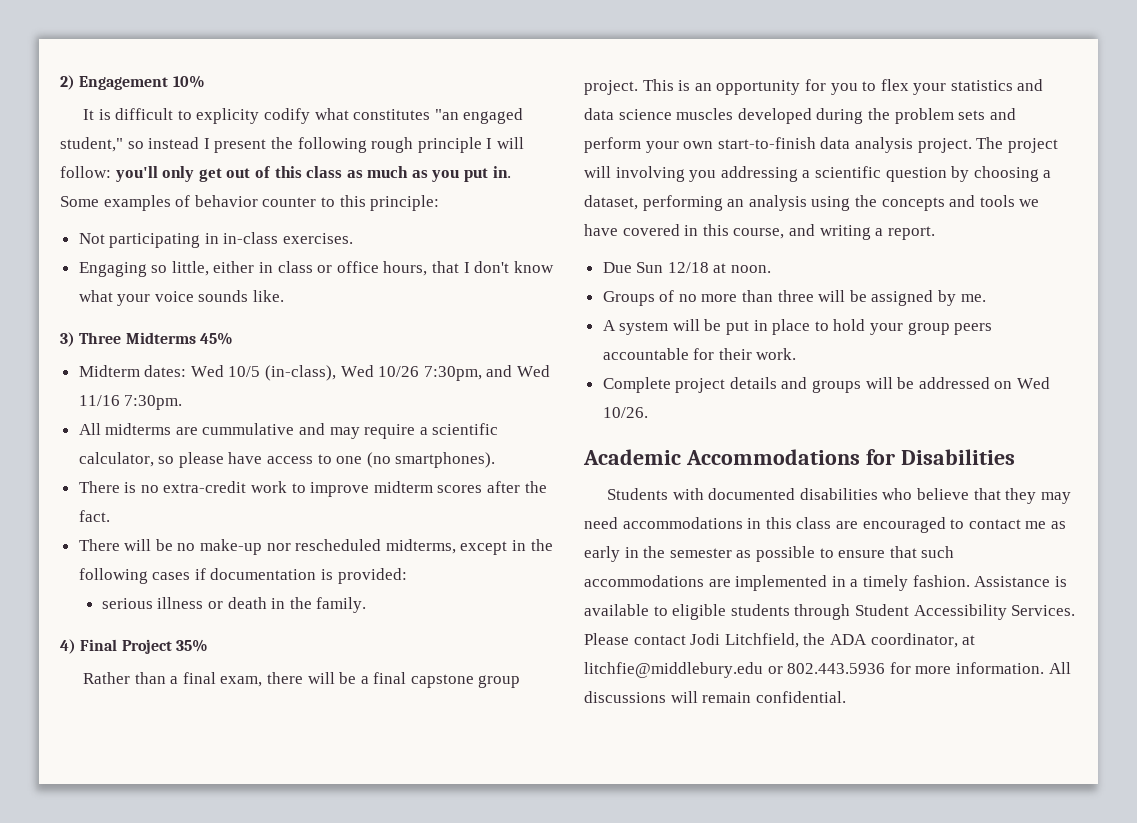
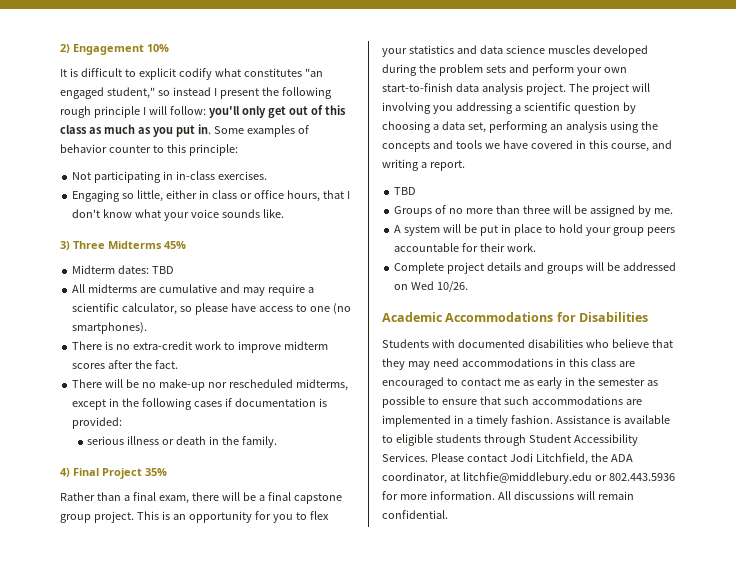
[196,108,260,124] explicity -> [138,68,176,80] explicit
[190,365,551,381] [78,395,183,410] Wed 10/5 (in-class), Wed 10/26 7:30pm, and Wed 11/16 7:30pm. -> [152,266,175,274] TBD
[202,423,295,435] cummulative -> [159,284,218,293] cumulative
[584,195,638,210] dataset, -> [441,121,486,133] data set,
[602,262,772,273] Due Sun 12/18 at noon. -> [394,187,417,195] TBD

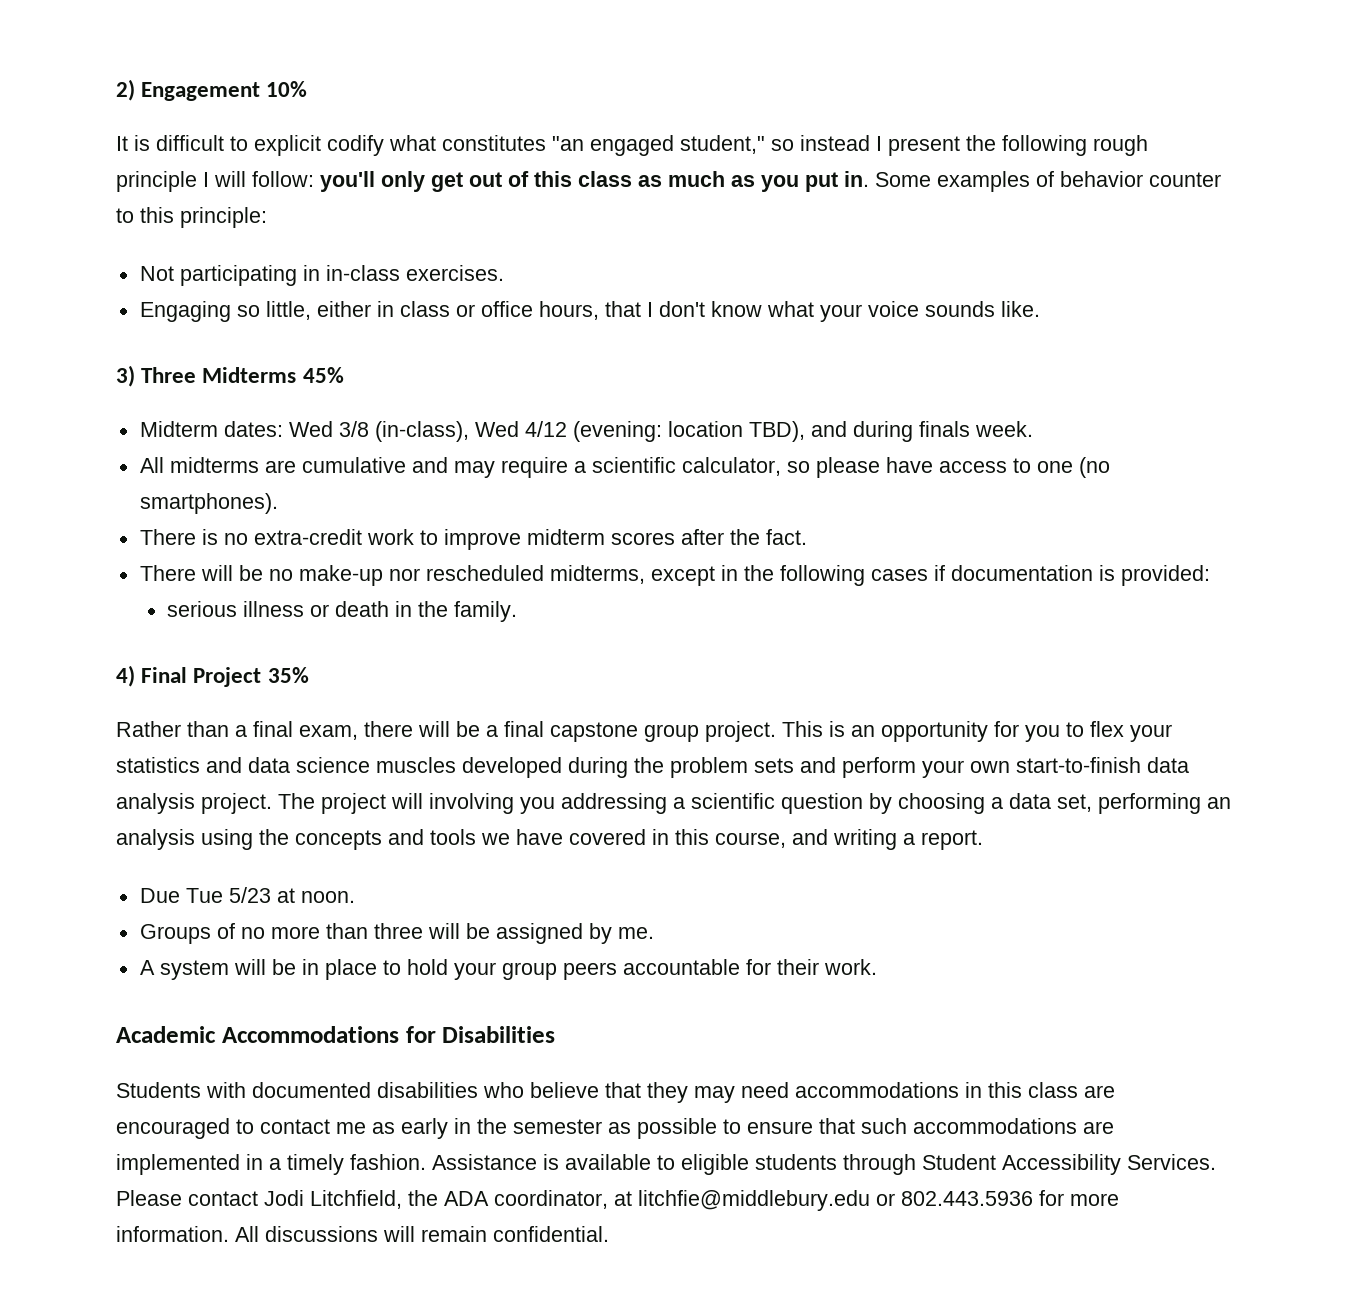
[152,266,175,274] TBD -> [288,421,1033,442] Wed 3/8 (in-class), Wed 4/12 (evening: location TBD), and during finals week.
[394,187,417,195] TBD -> [139,887,355,903] Due Tue 5/23 at noon.
[479,225,498,236] put -> (296, 967) none
[394,262,676,274] [394,281,469,292] // Complete project details and groups will be addressed on Wed 10/26. -> (877, 967) none

